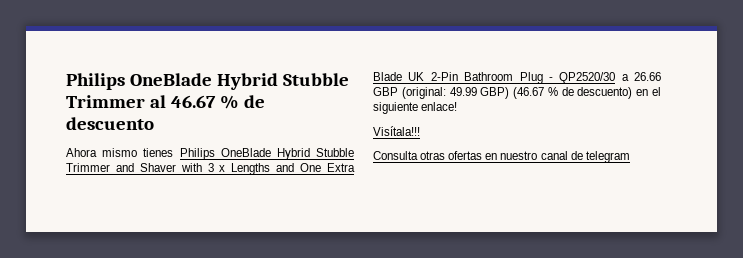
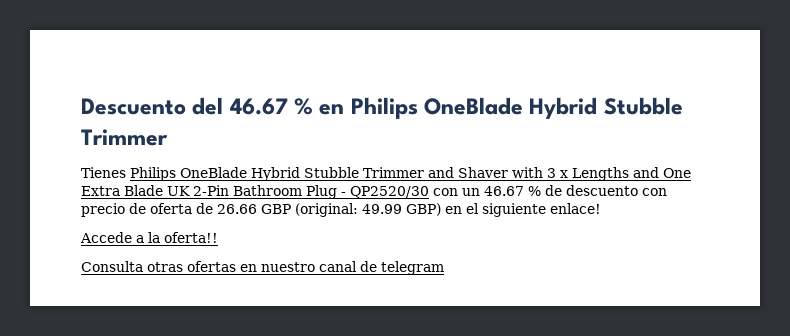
[66,73,349,90] [66,95,265,109] [66,117,154,130] [66,148,174,157] Philips OneBlade Hybrid Stubble Trimmer al 46.67 % de descuento // Ahora mismo tienes -> [81,97,683,119] [81,129,168,146] [81,167,126,178] Descuento del 46.67 % en Philips OneBlade Hybrid Stubble Trimmer // Tienes
[621,74,629,81] a -> [433,185,667,196] [81,203,213,217] con un 46.67 % de descuento con precio de oferta de
[513,87,633,99] (46.67 % de descuento) -> (441, 209) none
[373,126,420,136] Visítala!!! -> [80,232,218,243] Accede a la oferta!!

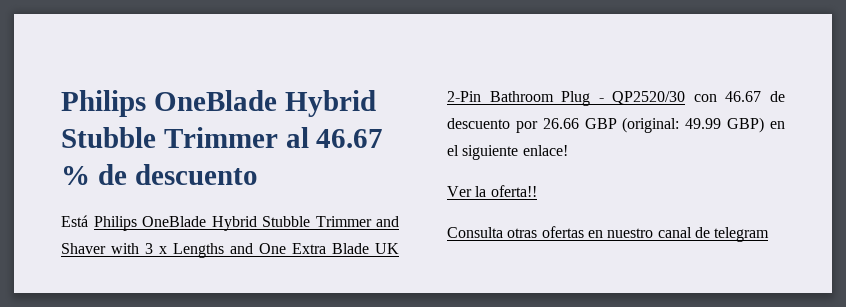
[81,97,683,119] [81,129,168,146] [81,167,126,178] Descuento del 46.67 % en Philips OneBlade Hybrid Stubble Trimmer // Tienes -> [61,90,376,117] [61,127,384,148] [61,164,258,185] [61,215,88,227] Philips OneBlade Hybrid Stubble Trimmer al 46.67 % de descuento // Está
[462,185,667,196] [81,203,213,217] un 46.67 % de descuento con precio de oferta de -> [725,91,785,102] [447,118,538,133] 46.67 de descuento por
[80,232,144,243] Accede a -> [447,186,472,197] Ver

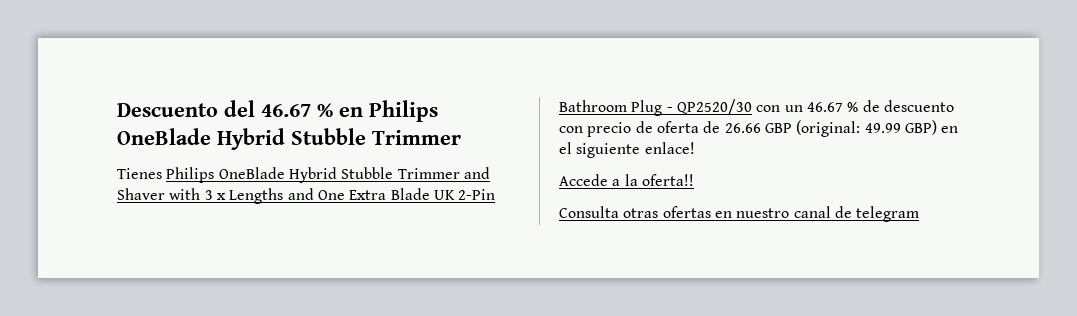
[61,90,376,117] [61,127,384,148] [61,164,258,185] [61,215,88,227] Philips OneBlade Hybrid Stubble Trimmer al 46.67 % de descuento // Está -> [117,100,438,122] [117,128,461,150] [117,168,162,179] Descuento del 46.67 % en Philips OneBlade Hybrid Stubble Trimmer // Tienes
[725,91,785,102] [447,118,538,133] 46.67 de descuento por -> [784,100,954,112] [559,121,721,137] un 46.67 % de descuento con precio de oferta de
[447,186,472,197] Ver -> [559,174,621,186] Accede a

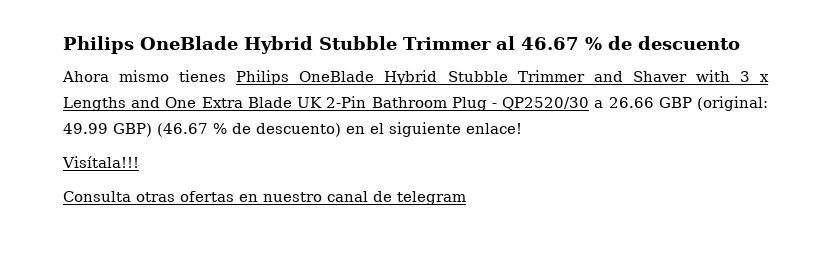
[117,100,438,122] [117,128,461,150] [117,168,162,179] Descuento del 46.67 % en Philips OneBlade Hybrid Stubble Trimmer // Tienes -> [63,36,740,54] [62,70,227,82] Philips OneBlade Hybrid Stubble Trimmer al 46.67 % de descuento // Ahora mismo tienes
[756,100,954,112] [559,121,721,137] con un 46.67 % de descuento con precio de oferta de -> [594,100,604,108] a
(937, 127) none -> [157,123,341,137] (46.67 % de descuento)
[559,174,694,186] Accede a la oferta!! -> [62,156,139,168] Visítala!!!

